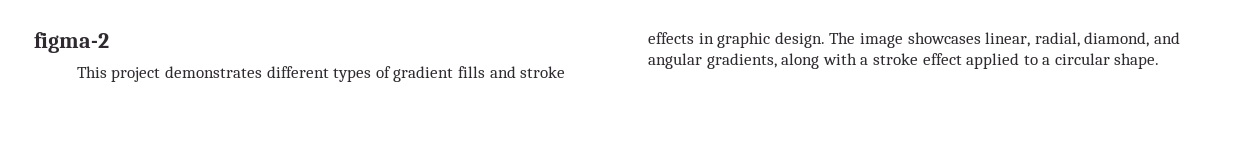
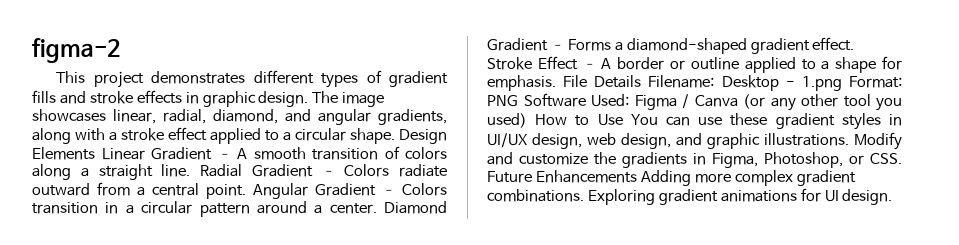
(1160, 61) none -> [399,129,447,144] [32,146,447,160] [32,164,447,180] [32,182,447,199] [32,201,447,217] [487,37,855,54] [487,56,902,73] [487,75,902,91] [487,93,902,111] [487,113,902,130] [487,132,902,150] [487,152,902,168] [487,170,856,186] [487,188,893,205] Design Elements Linear Gradient – A smooth transition of colors along a straight line. Radial Gradient – Colors radiate outward from a central point. Angular Gradient – Colors transition in a circular pattern around a center. Diamond Gradient – Forms a diamond-shaped gradient effect. Stroke Effect – A border or outline applied to a shape for emphasis. File Details Filename: Desktop - 1.png Format: PNG Software Used: Figma / Canva (or any other tool you used) How to Use You can use these gradient styles in UI/UX design, web design, and graphic illustrations. Modify and customize the gradients in Figma, Photoshop, or CSS. Future Enhancements Adding more complex gradient combinations. Exploring gradient animations for UI design.

